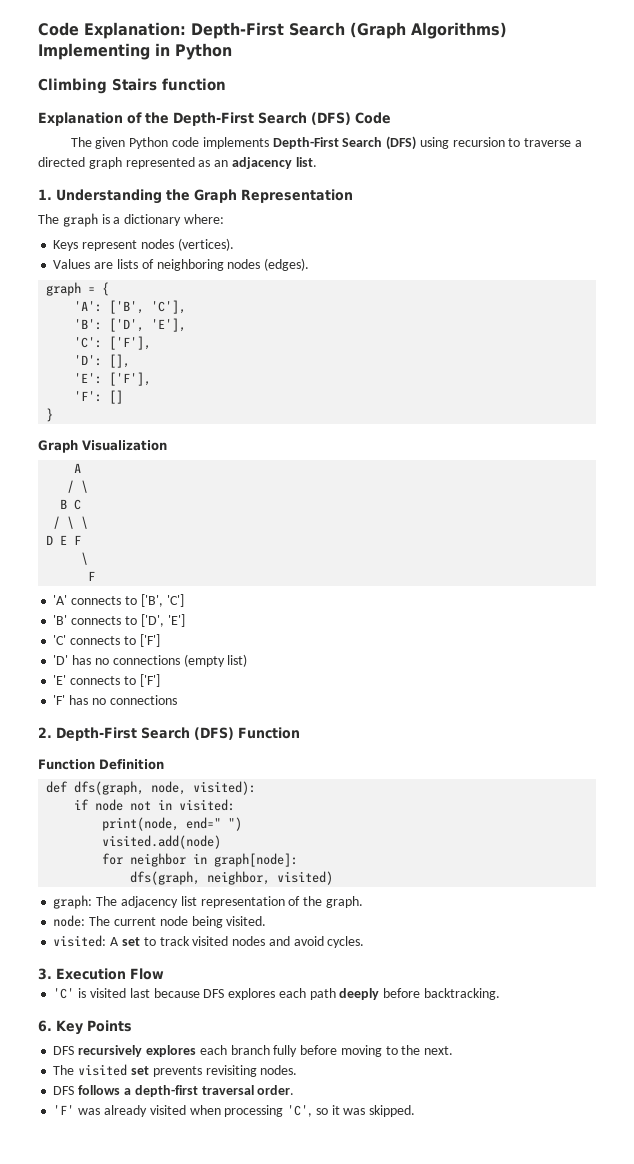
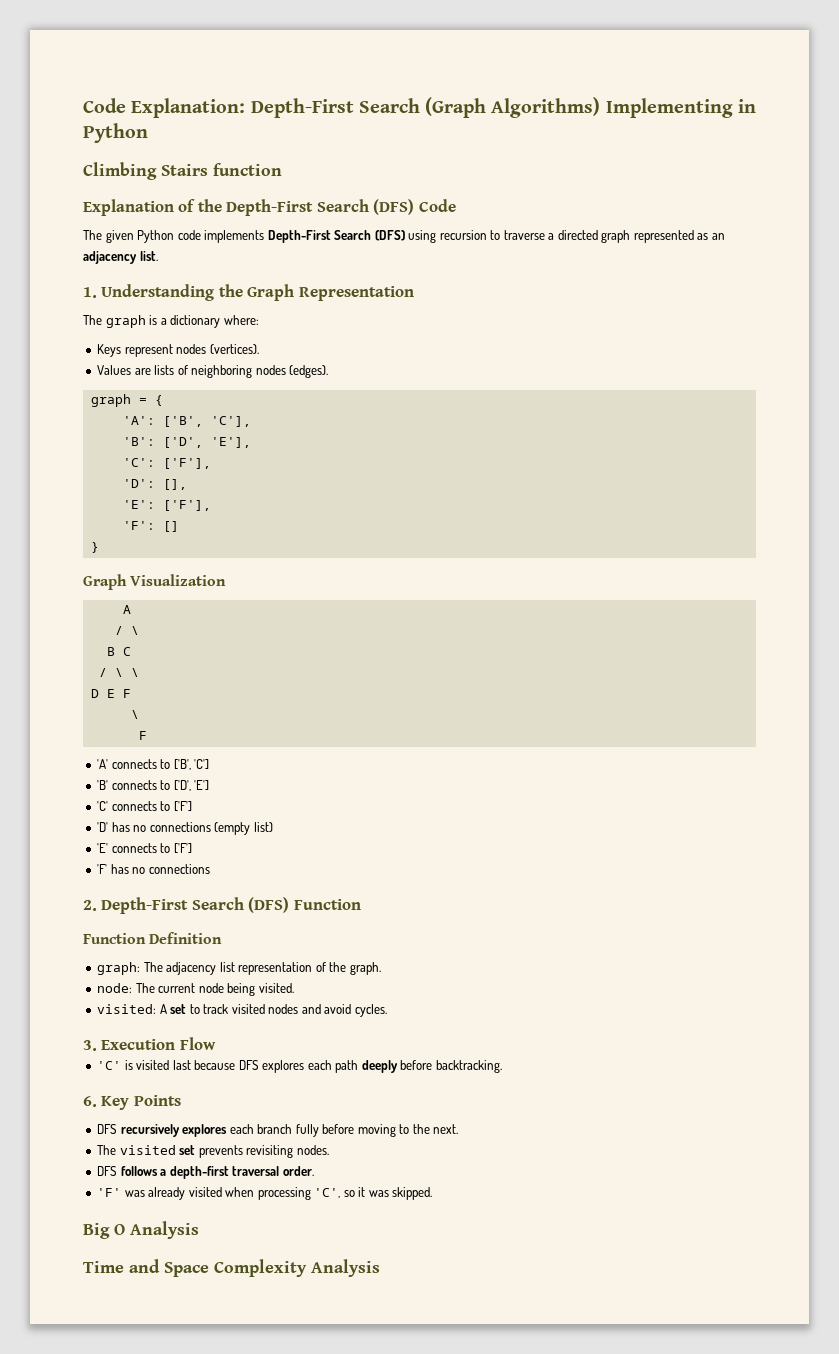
[46,781,257,795] [74,799,236,811] [102,817,243,831] [102,835,222,849] [102,853,299,867] [130,871,334,885] // def dfs(graph, node, visited): // if node not in visited: // print(node, end=" ") // visited.add(node) // for neighbor in graph[node]: // dfs(graph, neighbor, visited) -> (223, 938) none
(416, 1111) none -> [83,1221,199,1239] [83,1259,380,1277] // Big O Analysis // Time and Space Complexity Analysis

